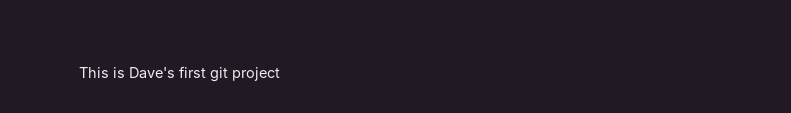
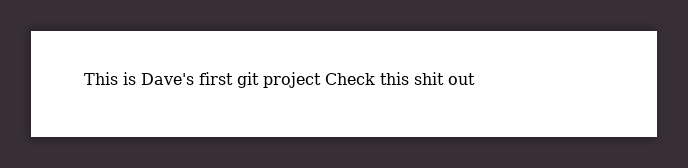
(280, 74) none -> [325,72,475,85] Check this shit out

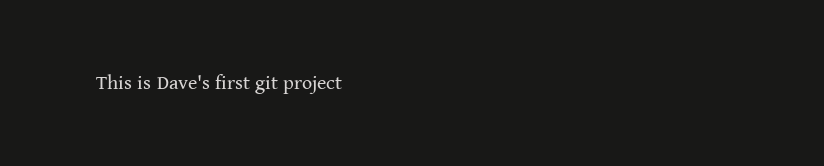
[325,72,475,85] Check this shit out -> (343, 85) none

